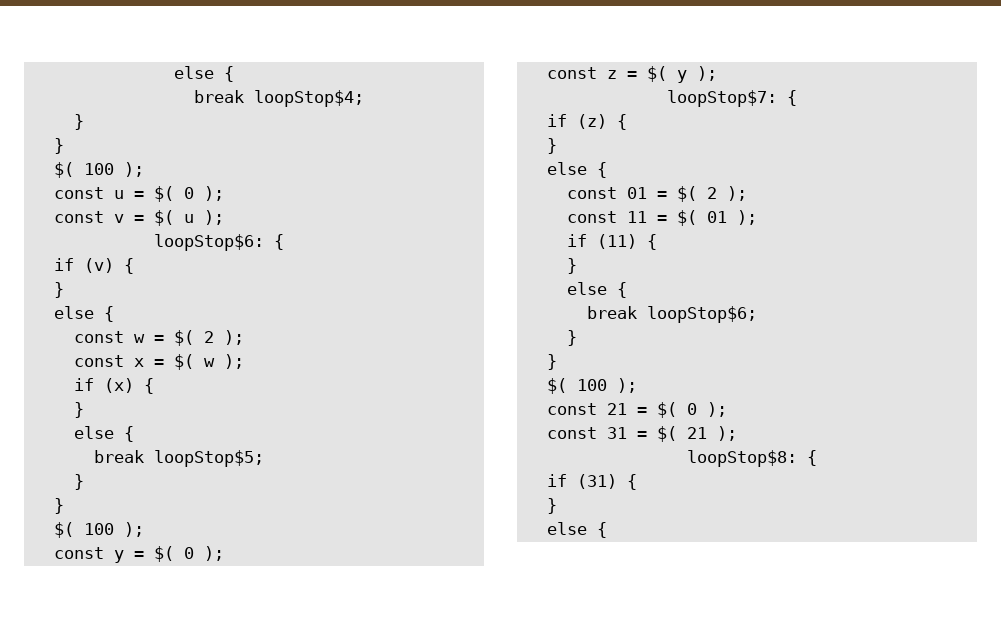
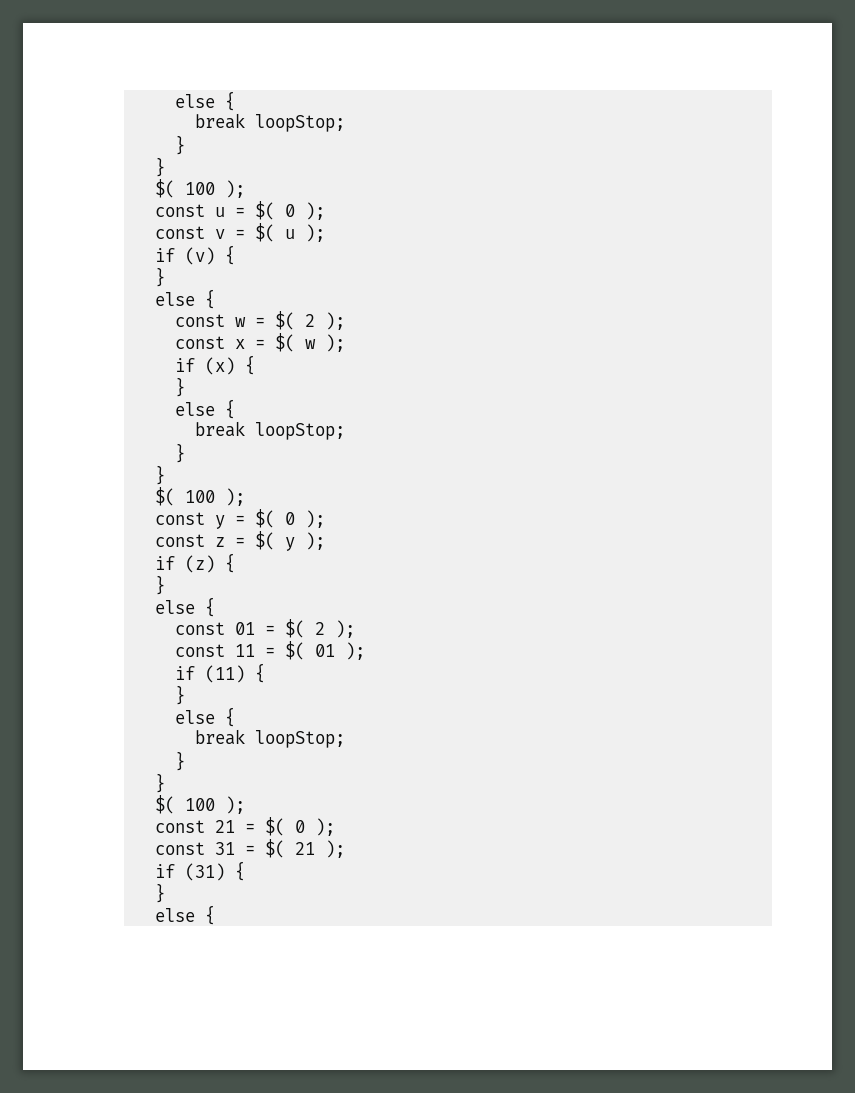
[173,66,234,82] [193,90,364,107] else { // break loopStop$4; -> [175,91,236,111] [195,113,346,132] else { // break loopStop;
[153,234,284,251] // loopStop$6: { -> (326, 233) none
[153,450,264,467] loopStop$5; -> [255,422,346,440] loopStop;
[666,90,797,107] // loopStop$7: { -> (326, 541) none
[646,306,757,323] loopStop$6; -> [255,730,346,748] loopStop;
[686,450,817,467] // loopStop$8: { -> (346, 849) none

